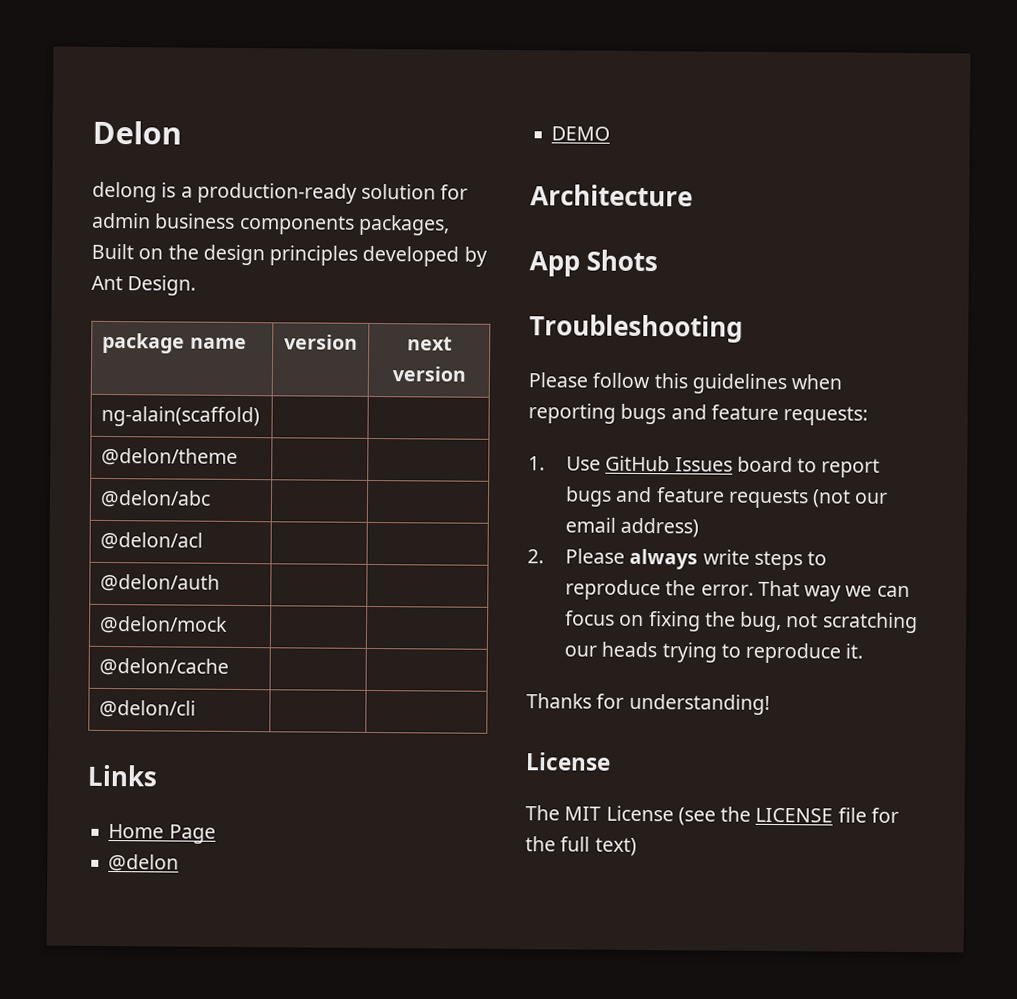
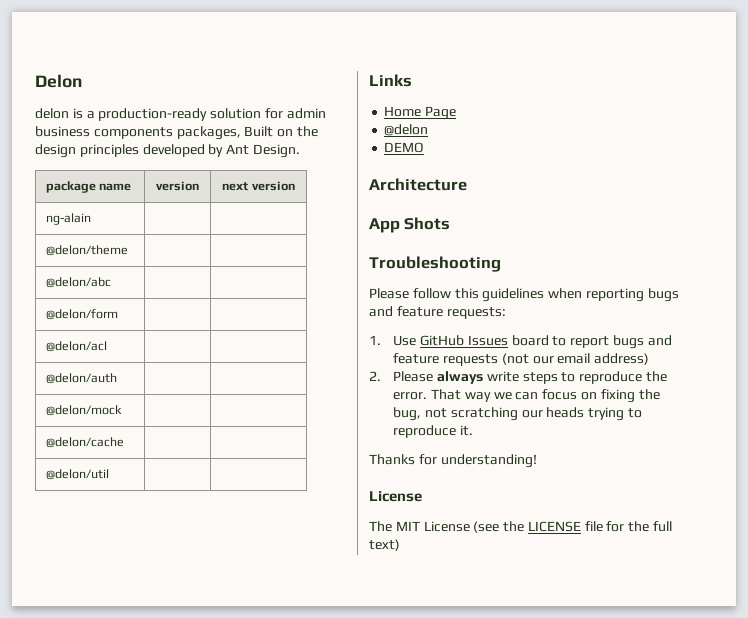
[92,181,157,203] delong -> [35,108,69,119] delon
[101,405,261,428] ng-alain(scaffold) -> [45,213,91,225] ng-alain
(212, 498) none -> [45,309,118,320] // @delon/form | |
[99,699,197,718] @delon/cli -> [45,469,109,480] @delon/util

